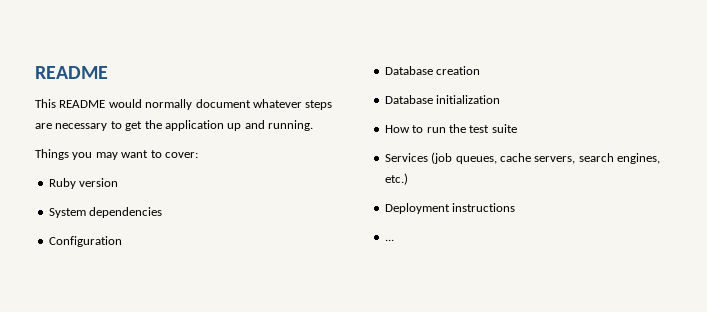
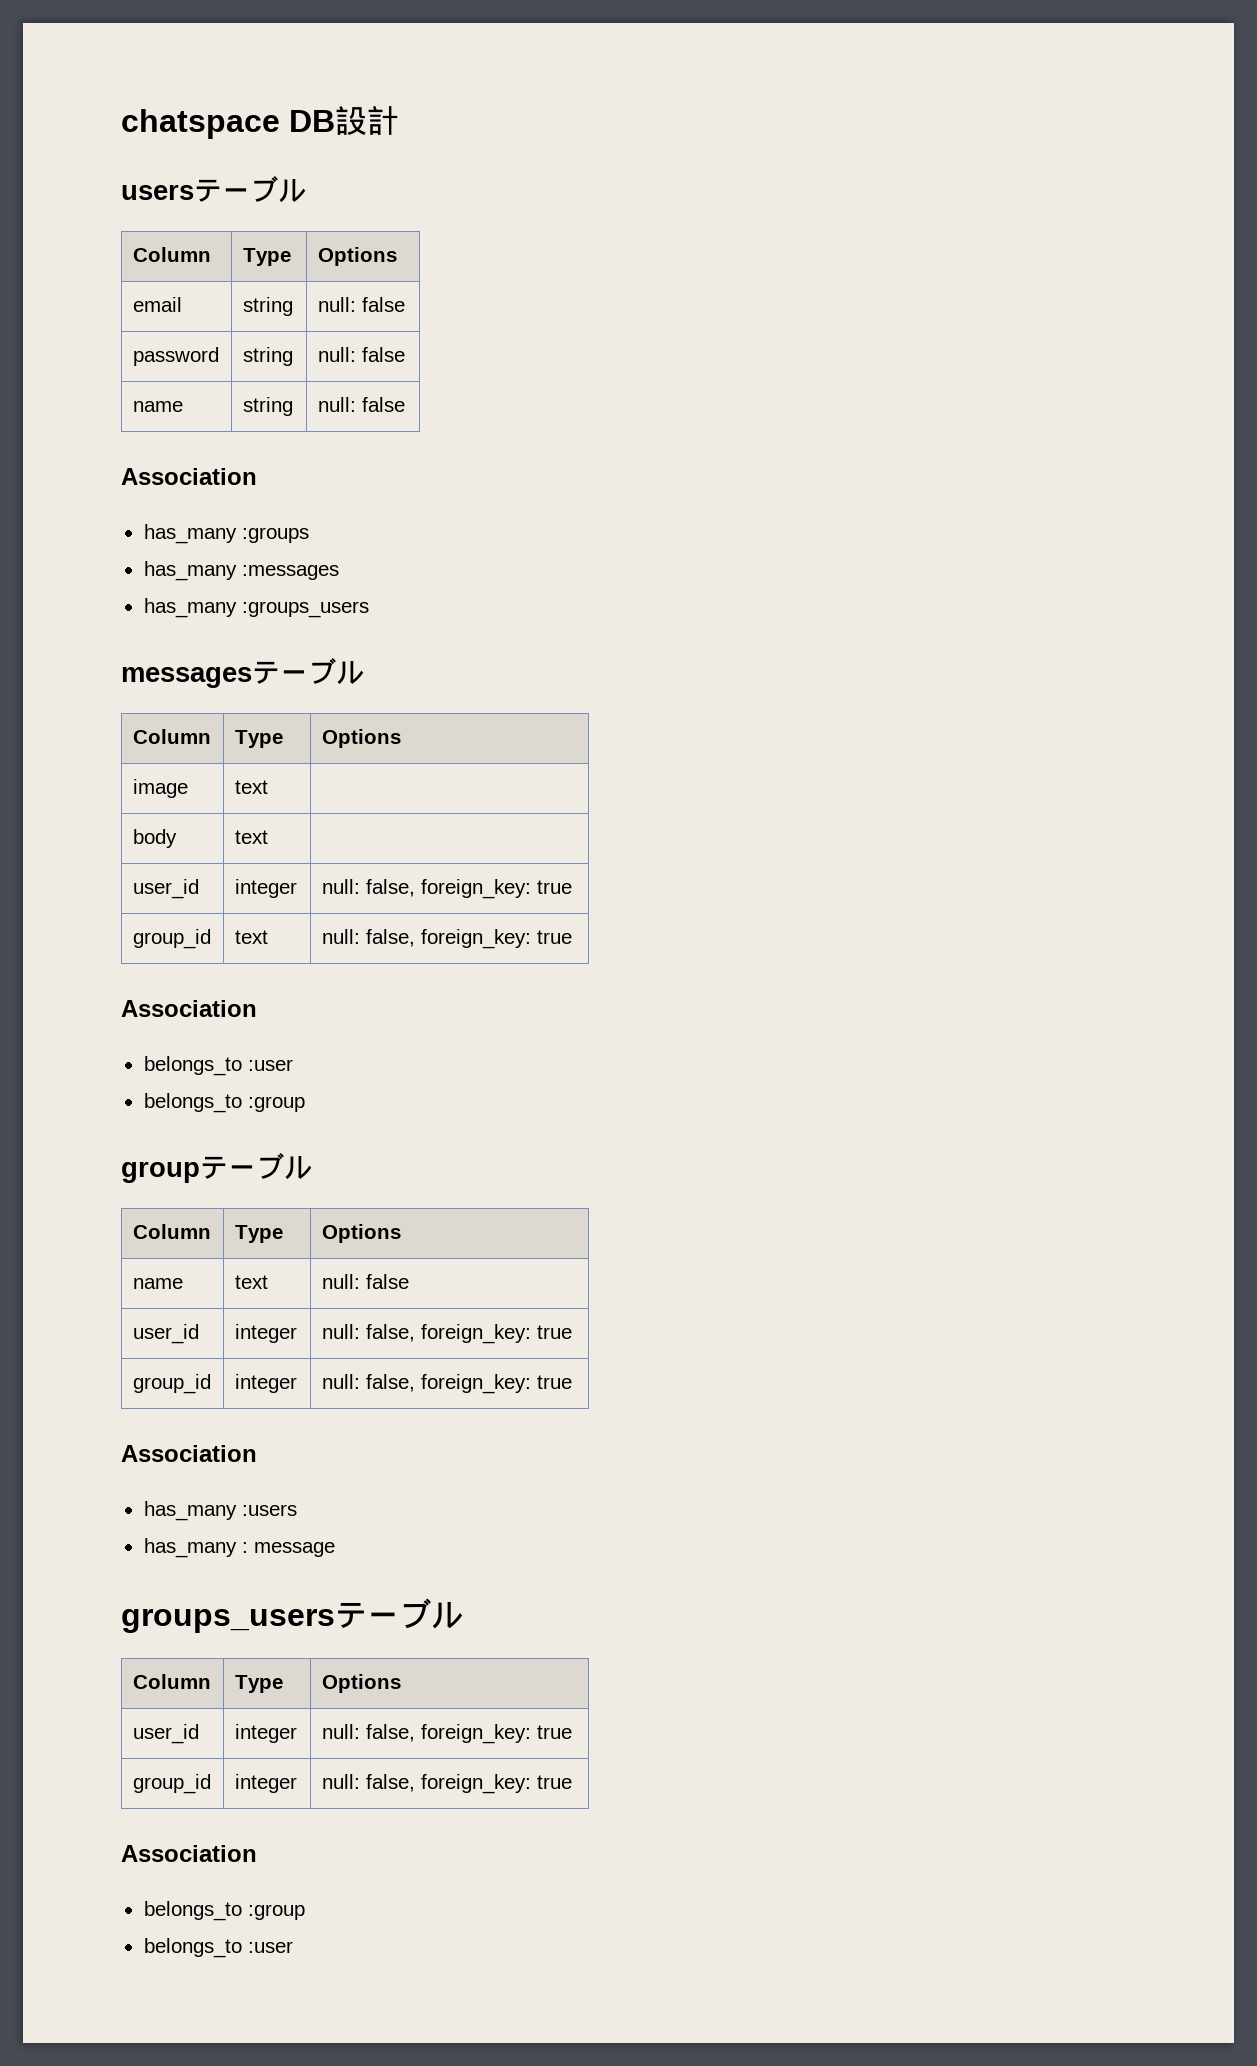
[35,66,108,79] [35,99,333,110] [35,120,313,131] [35,149,198,160] [48,178,119,189] [48,207,163,218] [48,236,122,247] [384,66,481,75] [384,95,501,104] [384,124,517,133] [384,152,660,164] [384,173,408,185] [384,203,516,214] [384,239,394,241] README // This README would normally document whatever steps are necessary to get the application up and running. // Things you may want to cover: // Ruby version // System dependencies // Configuration // Database creation // Database initialization // How to run the test suite // Services (job queues, cache servers, search engines, etc.) // Deployment instructions // ... -> [121,106,399,139] [121,176,306,203] [132,247,211,262] [242,248,291,266] [317,247,397,266] [132,297,182,312] [242,297,293,316] [317,297,405,312] [132,347,219,366] [242,347,293,366] [317,347,405,362] [132,401,183,412] [242,397,293,416] [317,397,405,412] [121,468,257,485] [143,524,309,544] [143,561,339,581] [143,598,369,618] [121,658,364,688] [132,729,211,744] [234,730,283,748] [321,729,401,748] [132,779,188,798] [234,780,268,794] [132,829,177,848] [234,830,268,844] [132,879,199,899] [234,879,297,898] [321,879,572,899] [132,929,211,949] [234,930,268,944] [321,929,572,949] [121,1000,257,1017] [143,1056,293,1076] [143,1093,305,1113] [121,1153,312,1183] [132,1224,211,1239] [234,1225,283,1243] [321,1224,401,1243] [132,1278,183,1289] [234,1275,268,1289] [321,1274,409,1289] [132,1324,199,1344] [234,1324,297,1343] [321,1324,572,1344] [132,1374,211,1394] [234,1374,297,1393] [321,1374,572,1394] [121,1445,257,1462] [143,1501,297,1521] [143,1538,335,1558] [121,1598,463,1633] [132,1674,211,1689] [234,1675,283,1693] [321,1674,401,1693] [132,1724,199,1744] [234,1724,297,1743] [321,1724,572,1744] [132,1774,211,1794] [234,1774,297,1793] [321,1774,572,1794] [121,1845,257,1862] [143,1901,305,1921] [143,1938,293,1958] chatspace DB設計 // usersテーブル // Column | Type | Options // email | string | null: false // password | string | null: false // name | string | null: false // Association // has_many :groups // has_many :messages // has_many :groups_users // messagesテーブル // Column | Type | Options // image | text | // body | text | // user_id | integer | null: false, foreign_key: true // group_id | text | null: false, foreign_key: true // Association // belongs_to :user // belongs_to :group // groupテーブル // Column | Type | Options // name | text | null: false // user_id | integer | null: false, foreign_key: true // group_id | integer | null: false, foreign_key: true // Association // has_many :users // has_many : message // groups_usersテーブル // Column | Type | Options // user_id | integer | null: false, foreign_key: true // group_id | integer | null: false, foreign_key: true // Association // belongs_to :group // belongs_to :user

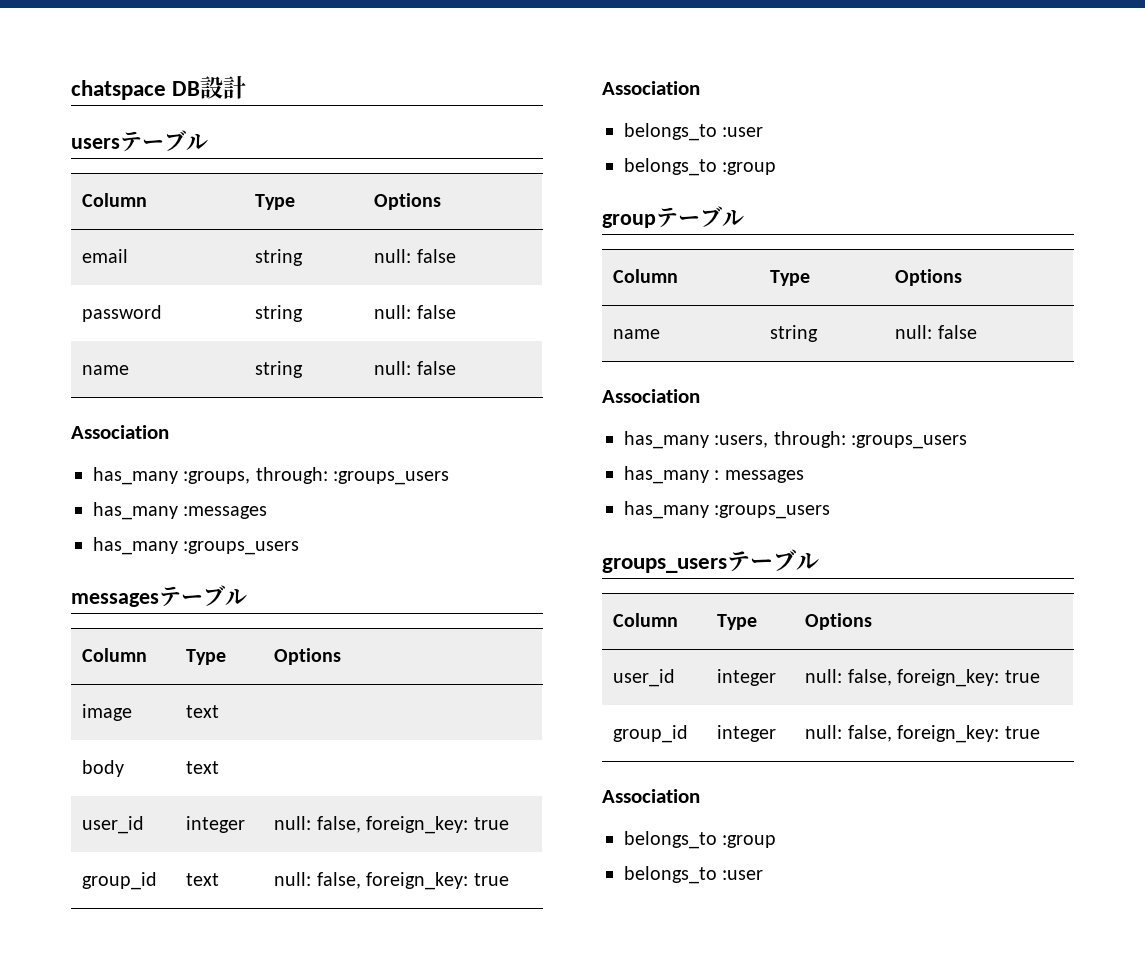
[241,527,309,543] :groups -> [183,467,450,485] :groups, through: :groups_users
[234,1275,268,1289] [321,1274,409,1289] [132,1324,199,1344] [234,1324,297,1343] [321,1324,572,1344] [132,1374,211,1394] [234,1374,297,1393] [321,1374,572,1394] [121,1445,257,1462] [143,1501,297,1521] text | null: false // user_id | integer | null: false, foreign_key: true // group_id | integer | null: false, foreign_key: true // Association // has_many :users -> [770,325,819,342] [895,325,977,339] [602,389,700,403] [624,431,968,449] string | null: false // Association // has_many :users, through: :groups_users
[253,1542,335,1557] message -> [724,470,804,483] [624,501,831,519] messages // has_many :groups_users

